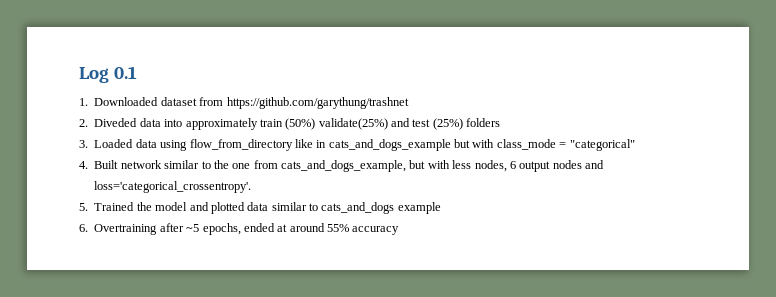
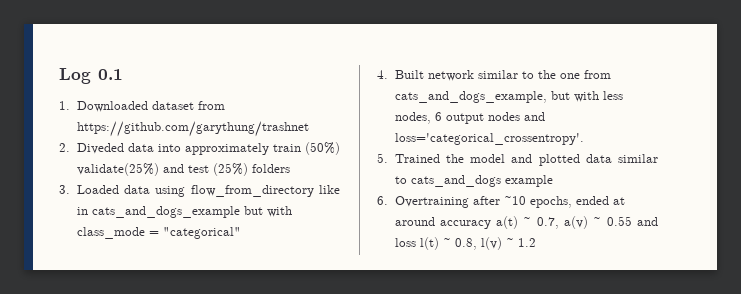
[186,224,200,232] ~5 -> [503,196,526,205] ~10
[327,224,400,235] 55% accuracy -> [439,216,658,229] [394,237,536,250] accuracy a(t) ~ 0.7, a(v) ~ 0.55 and loss l(t) ~ 0.8, l(v) ~ 1.2

